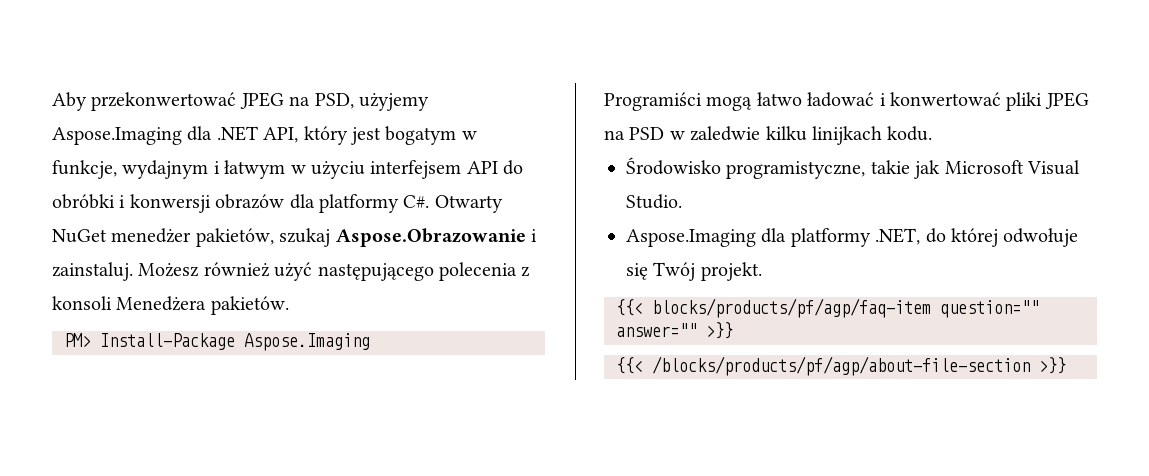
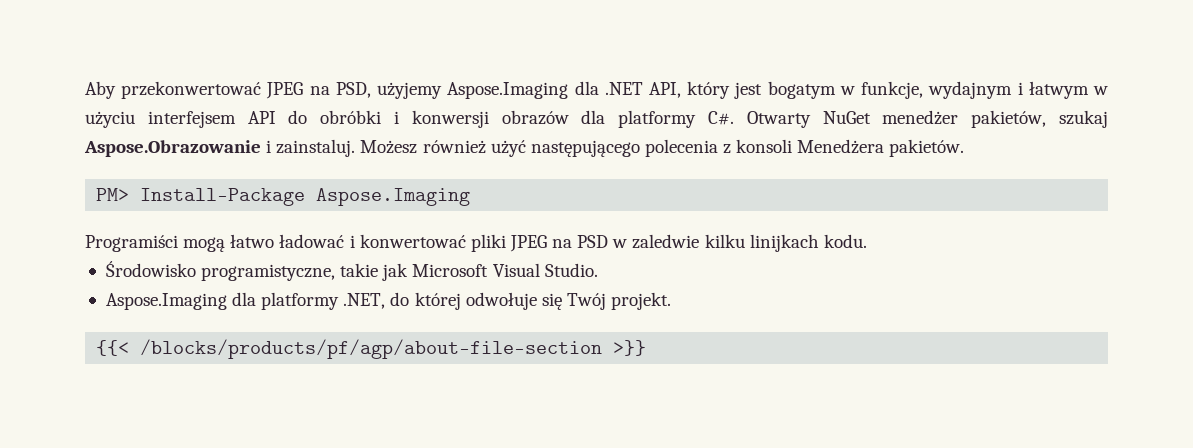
[616,298,1039,318] [616,322,733,339] // {{< blocks/products/pf/agp/faq-item question="" answer="" >}} -> (672, 301) none

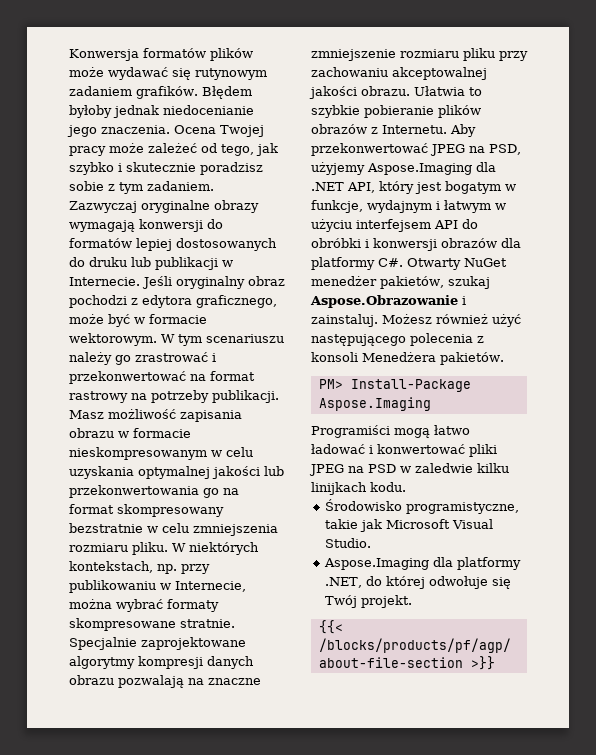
(85, 90) none -> [69,48,253,61] [69,67,267,80] [69,86,252,99] [69,105,254,118] [67,125,264,137] [69,143,278,156] [69,162,263,175] [69,181,214,194] [69,200,259,213] [69,219,223,232] [69,238,277,251] [69,257,233,270] [69,276,285,289] [69,295,277,308] [69,314,207,327] [69,333,284,346] [69,352,216,365] [69,371,255,384] [69,390,279,403] [69,409,242,422] [69,428,191,438] [69,447,253,460] [69,466,284,479] [69,485,239,498] [69,504,224,517] [69,523,278,536] [69,542,259,555] [69,561,210,574] [69,580,246,593] [69,599,219,612] [69,618,235,631] [69,637,246,650] [69,656,254,669] [69,675,261,688] [311,48,528,61] [311,67,487,80] [309,86,482,99] [311,105,481,118] [311,124,447,134] Konwersja formatów plików może wydawać się rutynowym zadaniem grafików. Błędem byłoby jednak niedocenianie jego znaczenia. Ocena Twojej pracy może zależeć od tego, jak szybko i skutecznie poradzisz sobie z tym zadaniem. Zazwyczaj oryginalne obrazy wymagają konwersji do formatów lepiej dostosowanych do druku lub publikacji w Internecie. Jeśli oryginalny obraz pochodzi z edytora graficznego, może być w formacie wektorowym. W tym scenariuszu należy go zrastrować i przekonwertować na format rastrowy na potrzeby publikacji. Masz możliwość zapisania obrazu w formacie nieskompresowanym w celu uzyskania optymalnej jakości lub przekonwertowania go na format skompresowany bezstratnie w celu zmniejszenia rozmiaru pliku. W niektórych kontekstach, np. przy publikowaniu w Internecie, można wybrać formaty skompresowane stratnie. Specjalnie zaprojektowane algorytmy kompresji danych obrazu pozwalają na znaczne zmniejszenie rozmiaru pliku przy zachowaniu akceptowalnej jakości obrazu. Ułatwia to szybkie pobieranie plików obrazów z Internetu.

